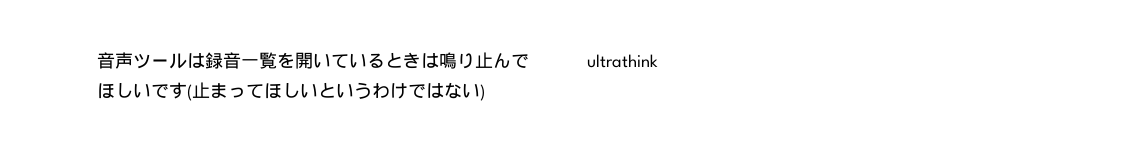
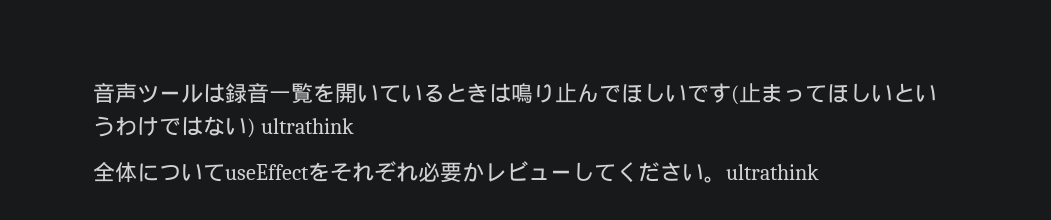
(658, 61) none -> [93,161,819,183] // 全体についてuseEffectをそれぞれ必要かレビューしてください。ultrathink

